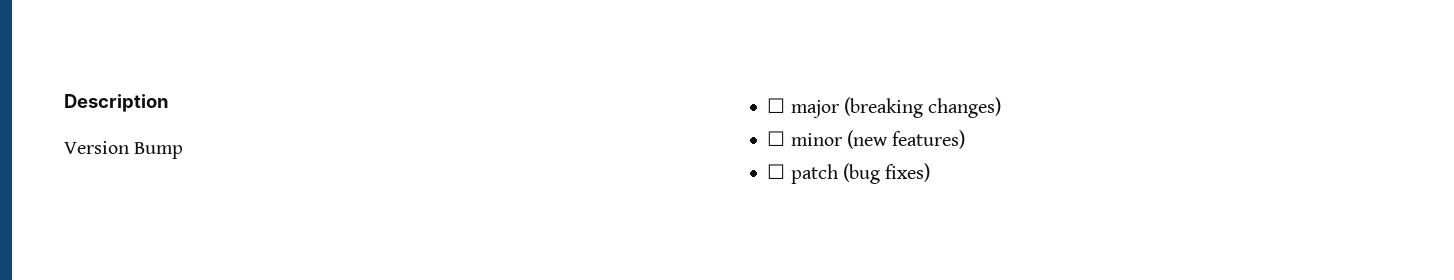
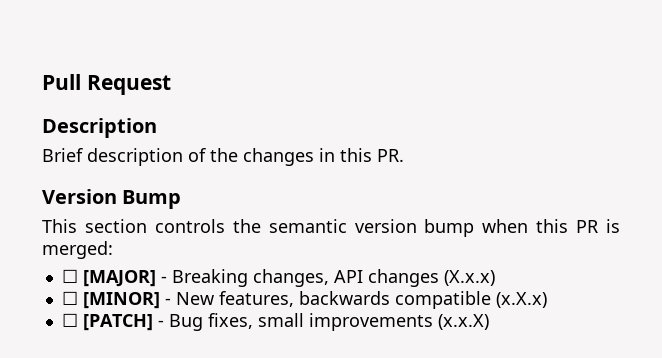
(64, 103) none -> [42,74,171,95] Pull Request //
[64,141,184,159] [767,97,1002,118] [767,130,966,149] [767,163,931,184] Version Bump // ☐ major (breaking changes) // ☐ minor (new features) // ☐ patch (bug fixes) -> [42,148,404,166] [42,189,182,209] [42,219,620,237] [42,241,113,259] [61,269,495,287] [61,291,547,309] [61,313,489,331] Brief description of the changes in this PR. // Version Bump // This section controls the semantic version bump when this PR is merged: // ☐ [MAJOR] - Breaking changes, API changes (X.x.x) // ☐ [MINOR] - New features, backwards compatible (x.X.x) // ☐ [PATCH] - Bug fixes, small improvements (x.x.X)

